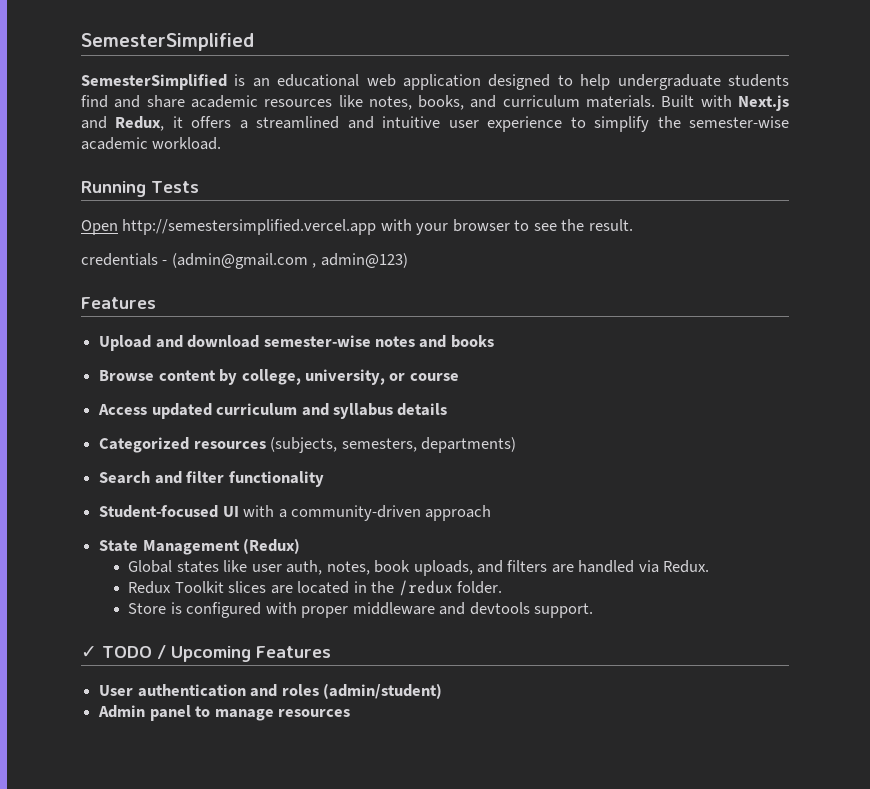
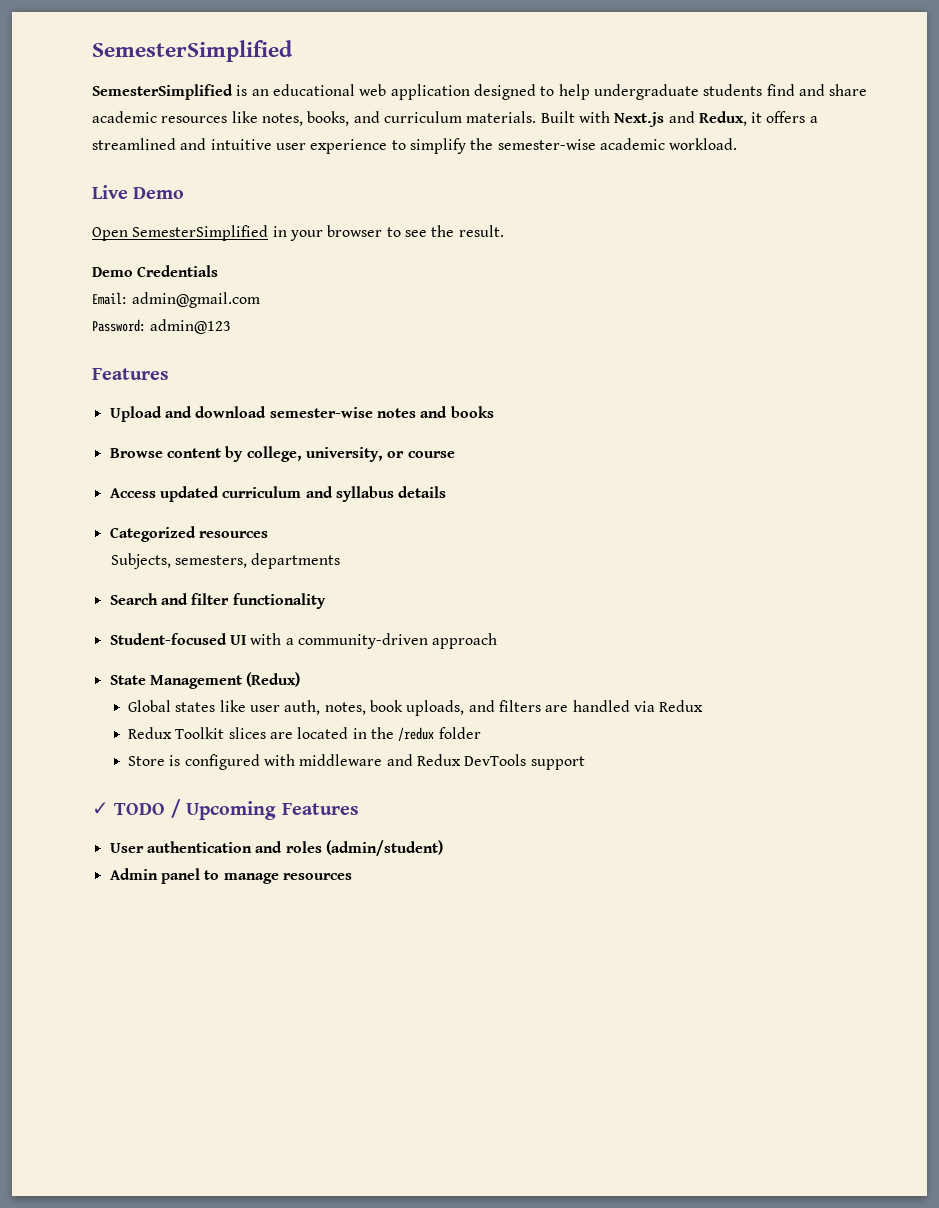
[81,181,199,197] Running Tests -> [92,185,185,199] Live Demo
[122,219,412,235] http://semestersimplified.vercel.app with -> [132,225,287,241] SemesterSimplified in
[81,253,408,269] credentials - (admin@gmail.com , admin@123) -> [92,265,219,277] [92,292,261,308] [92,319,232,334] Demo Credentials // Email: admin@gmail.com // Password: admin@123
[270,437,516,453] (subjects, semesters, departments) -> [110,553,341,569] // Subjects, semesters, departments
[663,560,710,573] Redux. -> [659,700,704,712] Redux
[457,581,503,594] folder. -> [438,727,481,739] folder
[301,606,349,618] proper -> (296, 760) none
[469,602,594,618] devtools support. -> [417,754,585,770] Redux DevTools support

